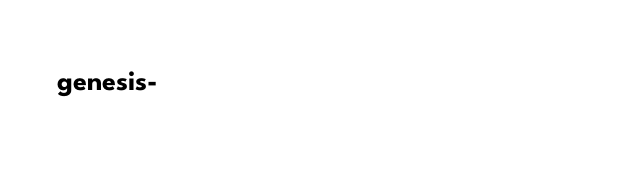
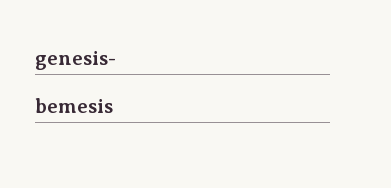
(158, 84) none -> [35,98,113,113] // bemesis

